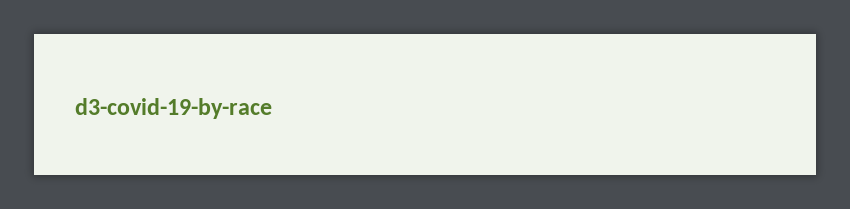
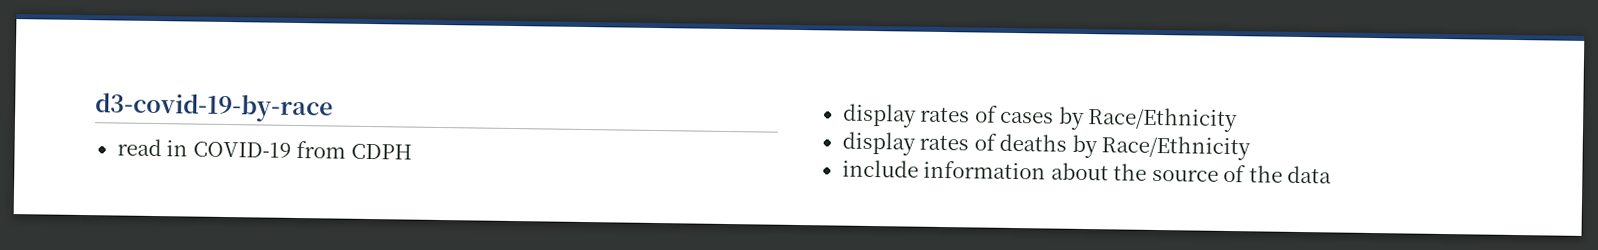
(272, 108) none -> [116,138,412,160] [841,103,1239,133] [841,131,1252,161] [841,159,1333,184] // read in COVID-19 from CDPH // display rates of cases by Race/Ethnicity // display rates of deaths by Race/Ethnicity // include information about the source of the data

